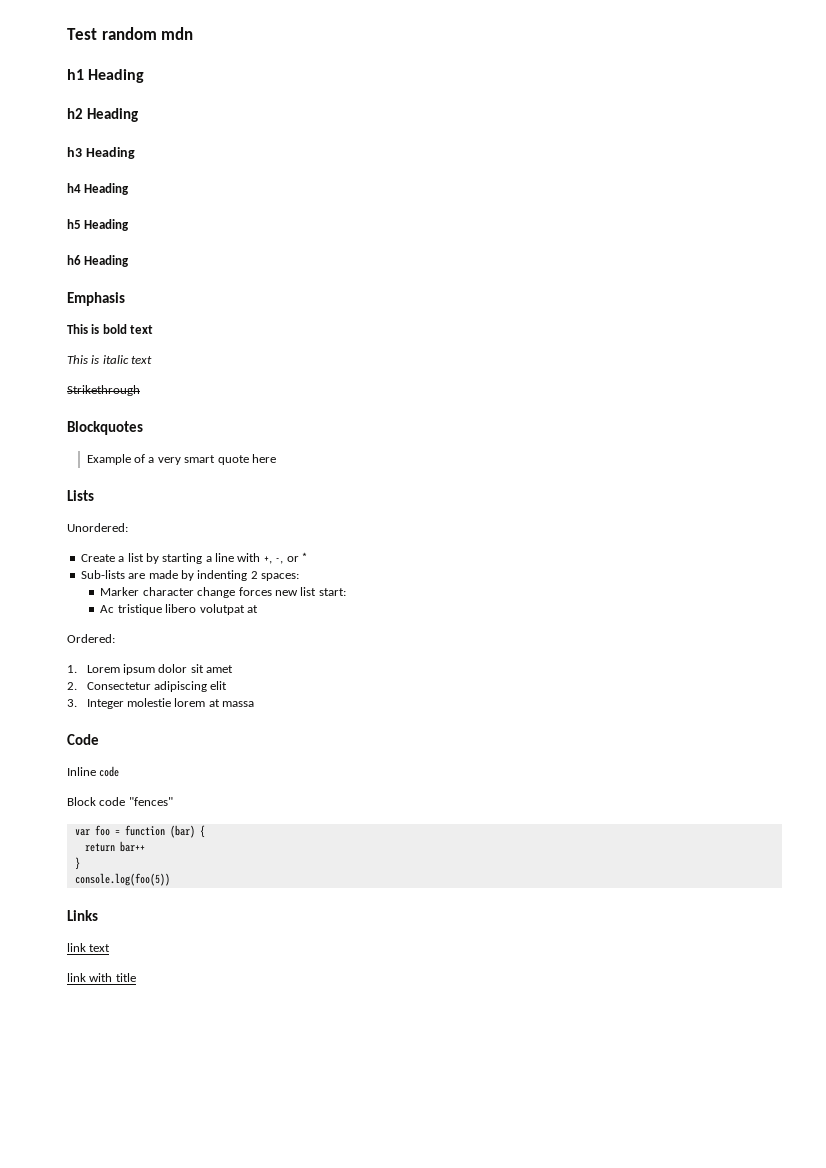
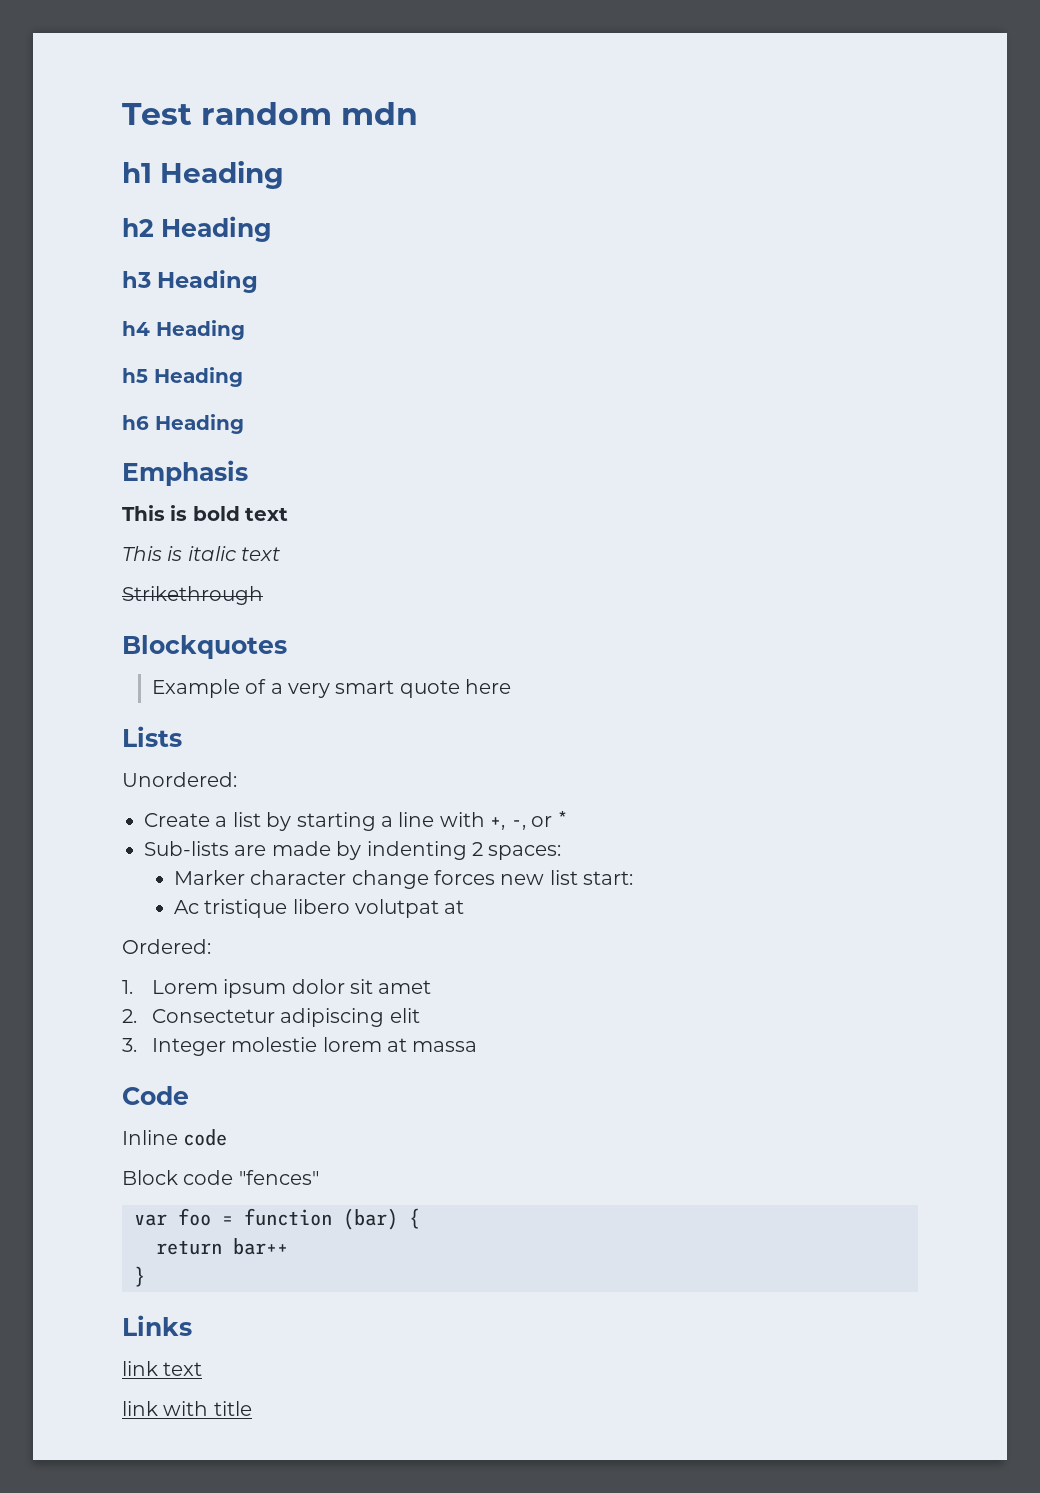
[74,873,170,886] // console.log(foo(5)) -> (145, 1276) none

